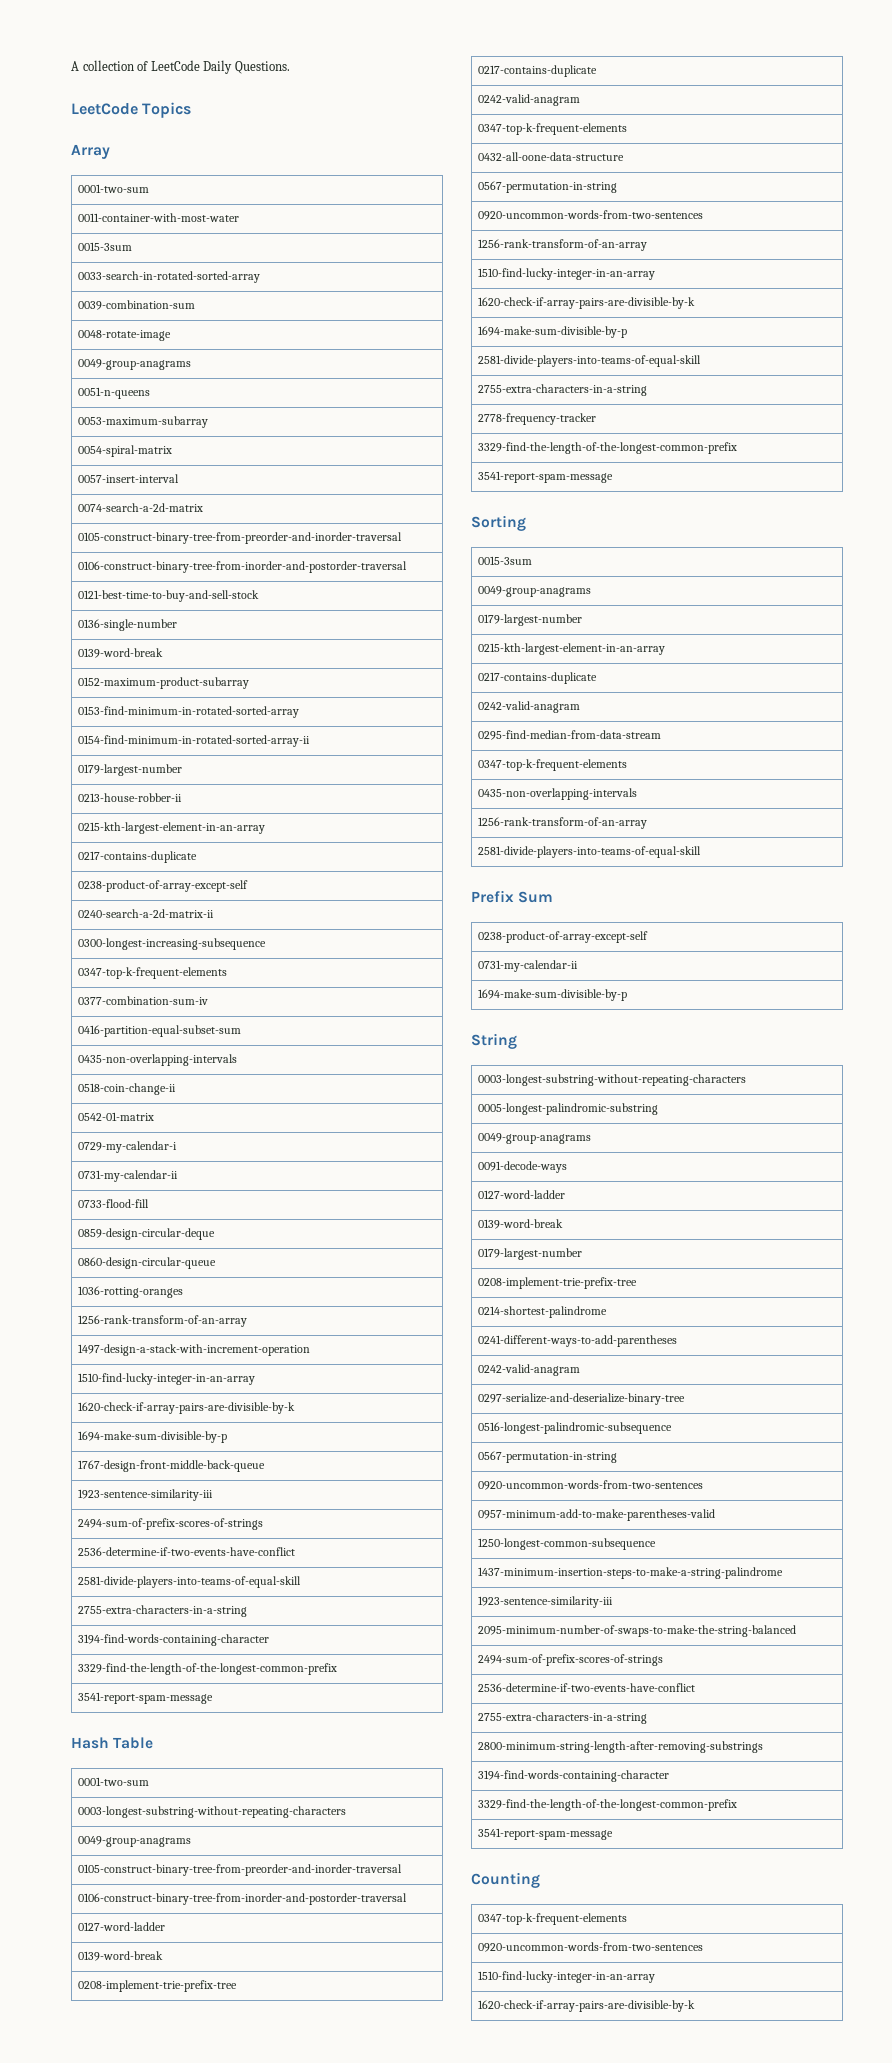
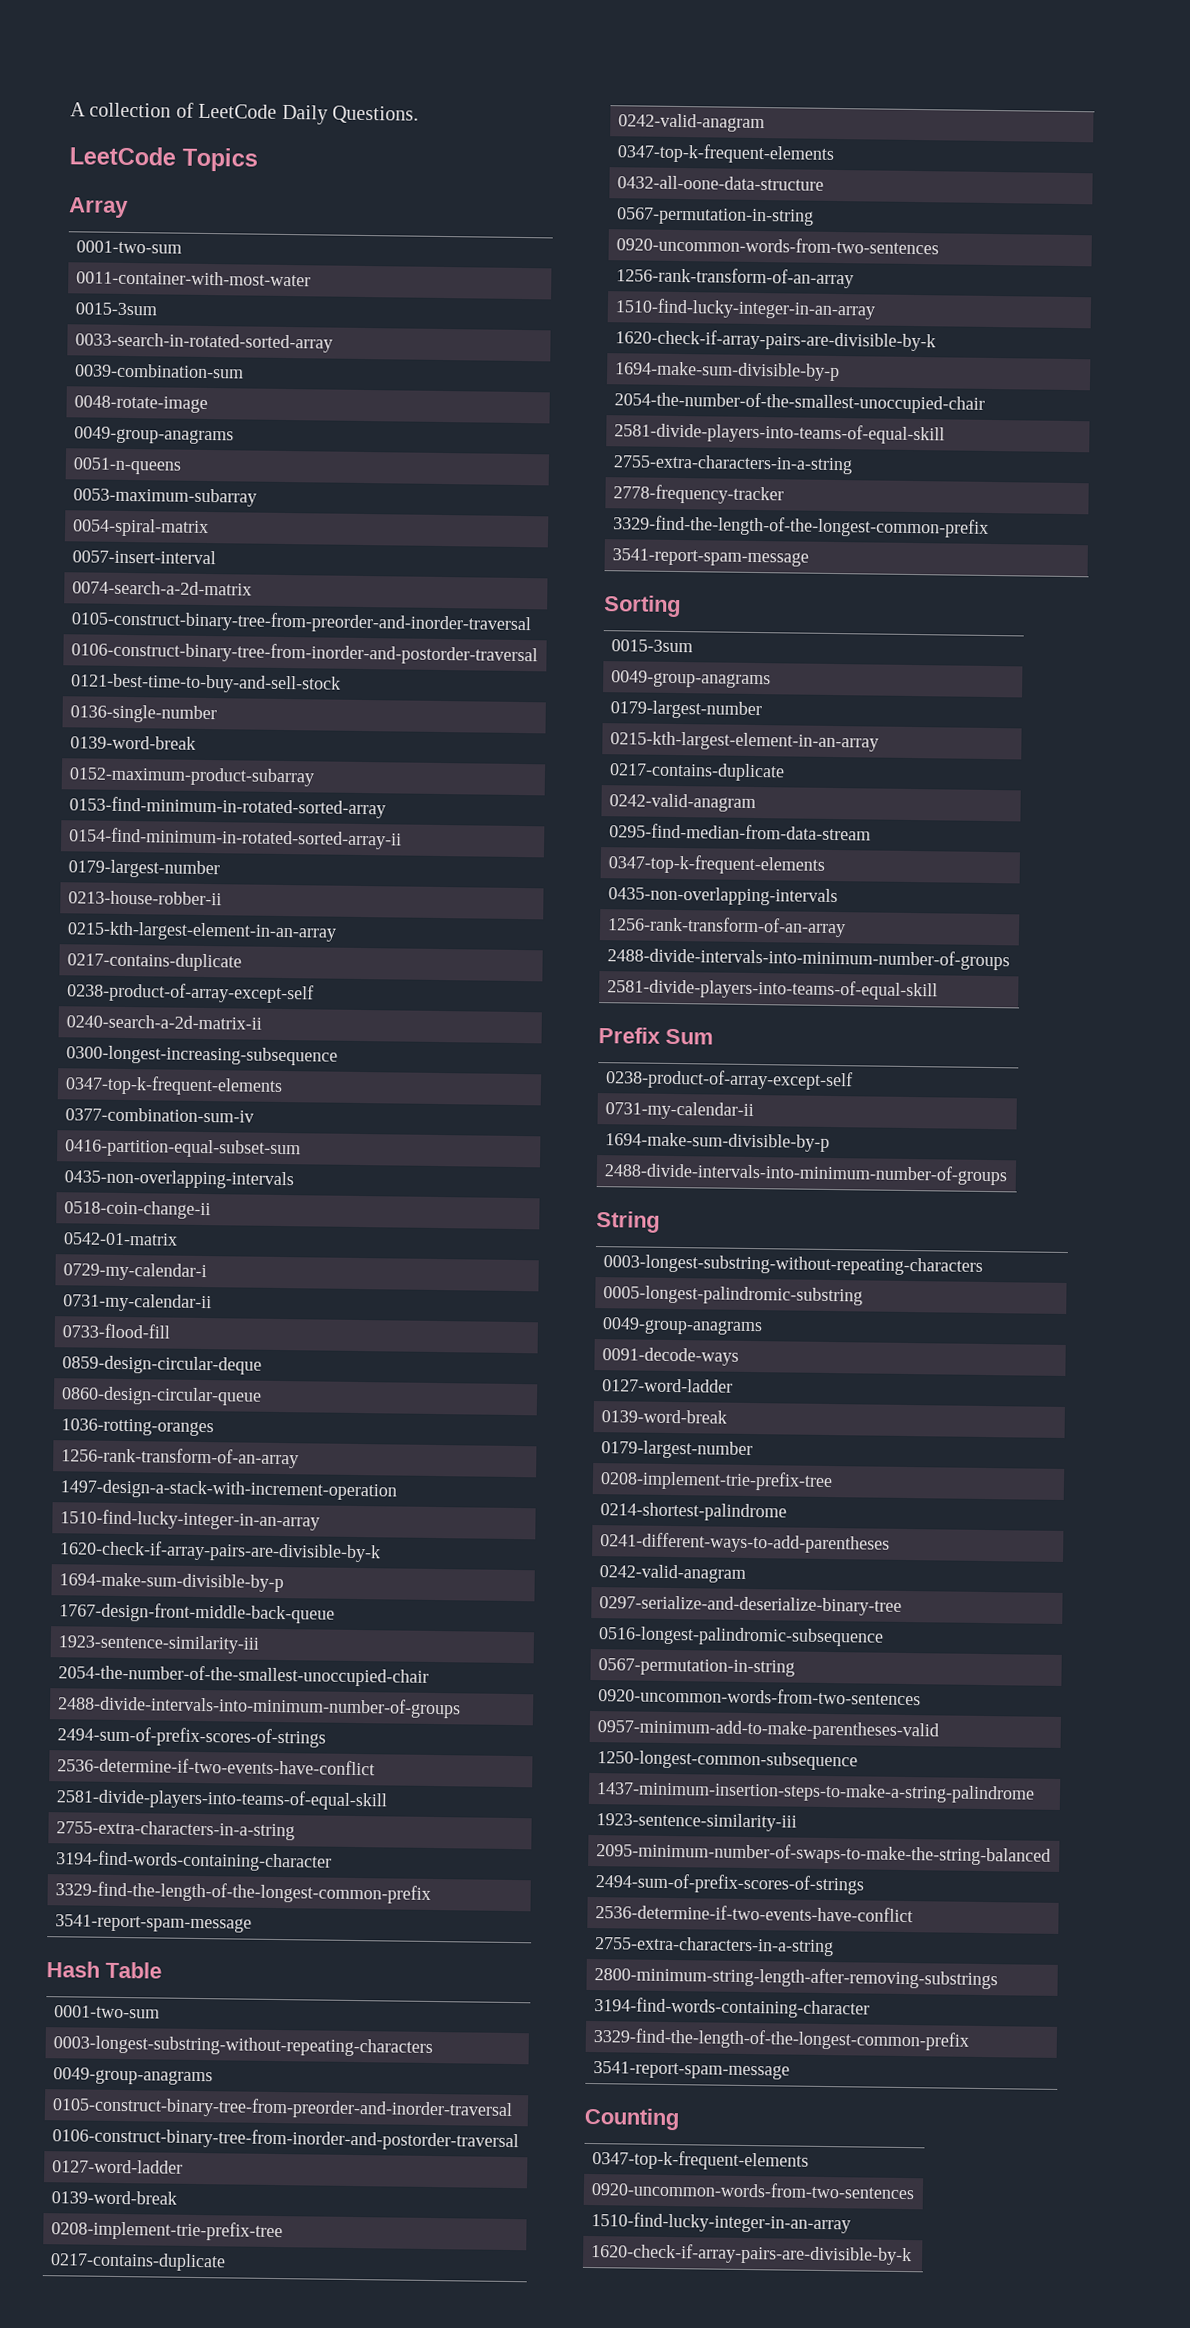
(214, 1495) none -> [58,1664,430,1687] [57,1695,462,1719] // 2054-the-number-of-the-smallest-unoccupied-chair // 2488-divide-intervals-into-minimum-number-of-groups
(628, 332) none -> [614,391,986,414] // 2054-the-number-of-the-smallest-unoccupied-chair
(648, 823) none -> [607,947,1011,971] // 2488-divide-intervals-into-minimum-number-of-groups
(628, 995) none -> [604,1162,1008,1186] // 2488-divide-intervals-into-minimum-number-of-groups

